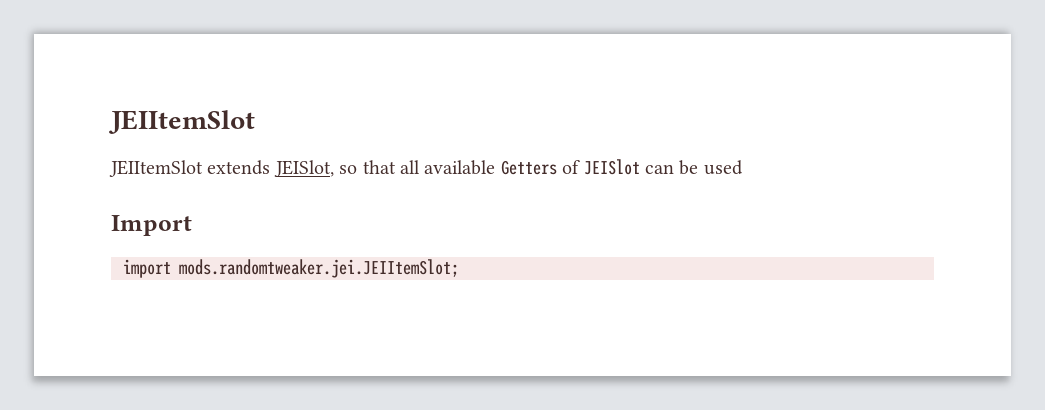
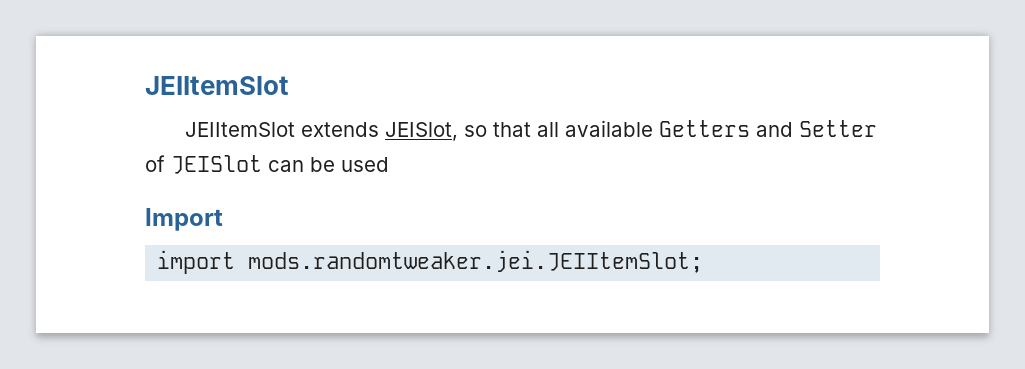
(557, 167) none -> [755,120,877,137] and Setter

